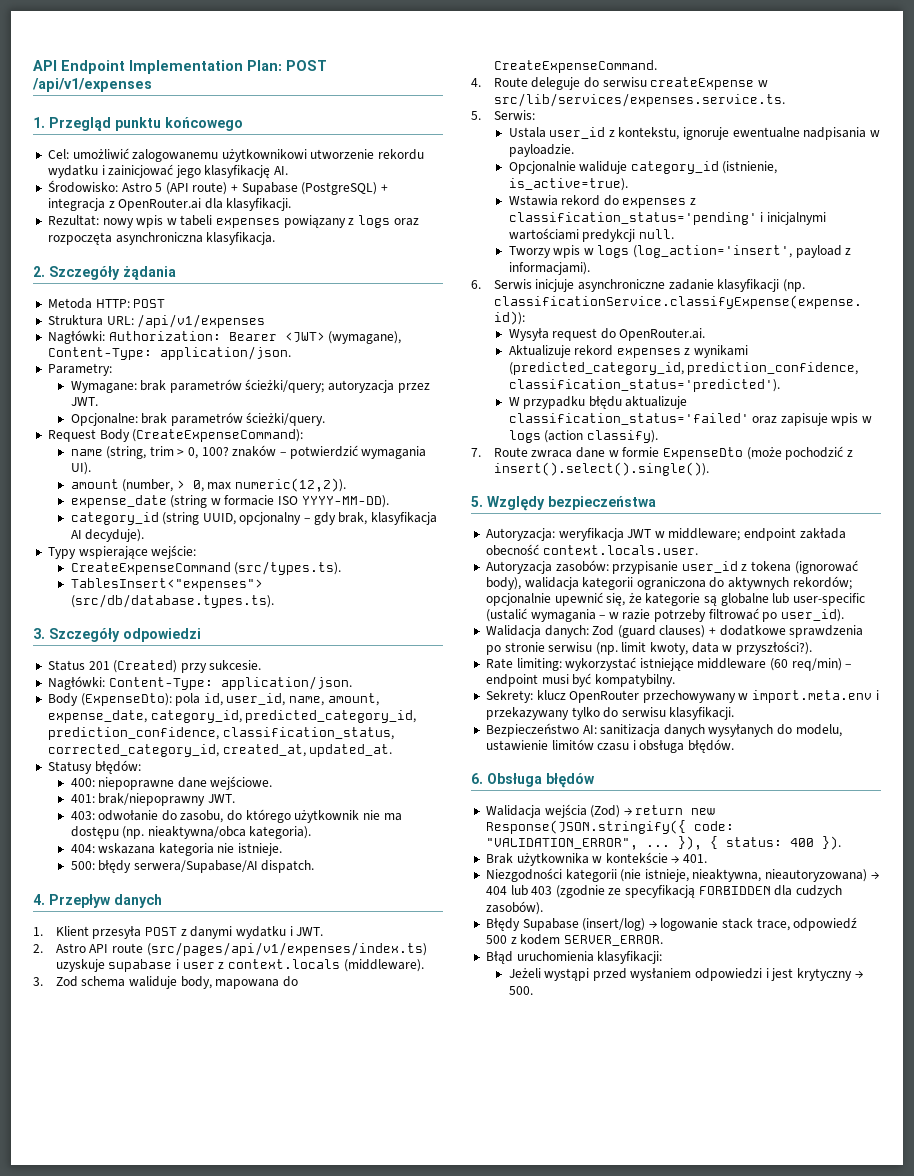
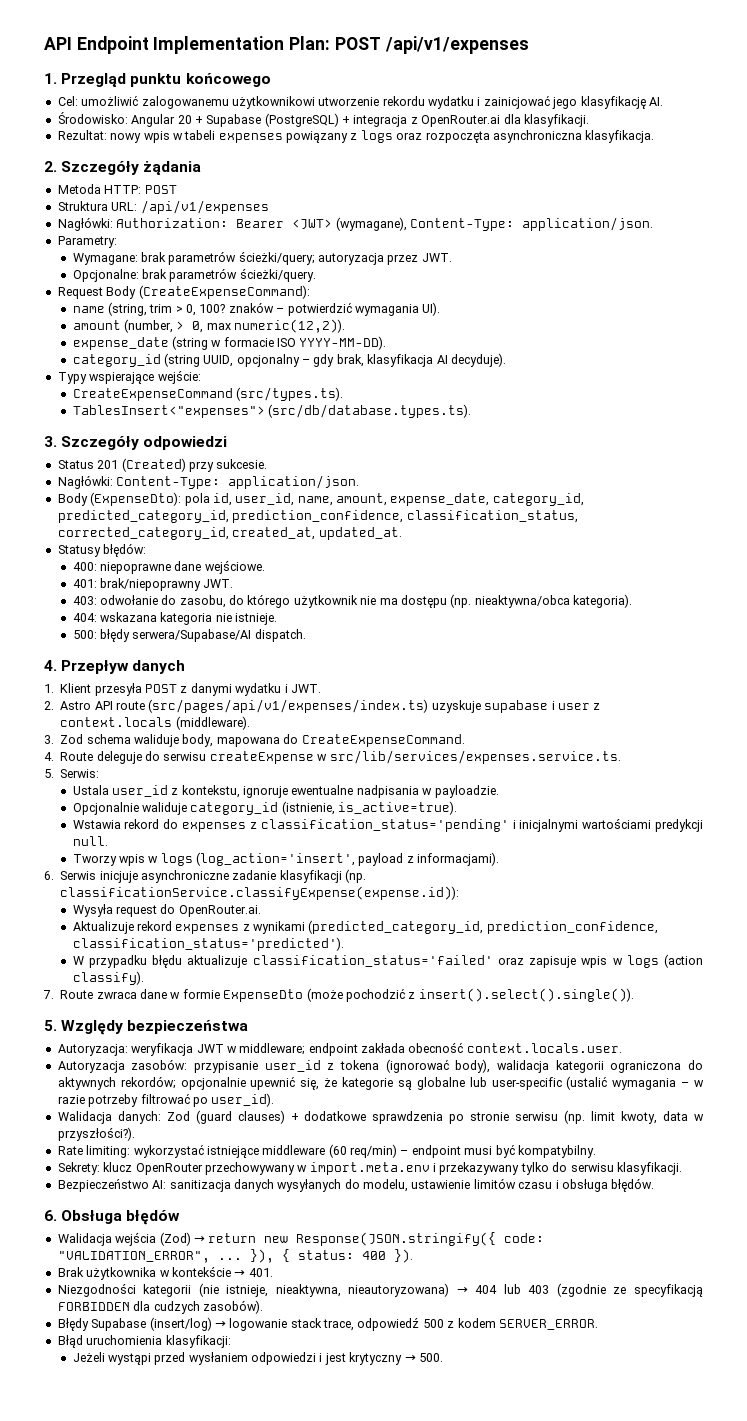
[121,182,228,195] Astro 5 (API route) -> [131,114,192,127] Angular 20

